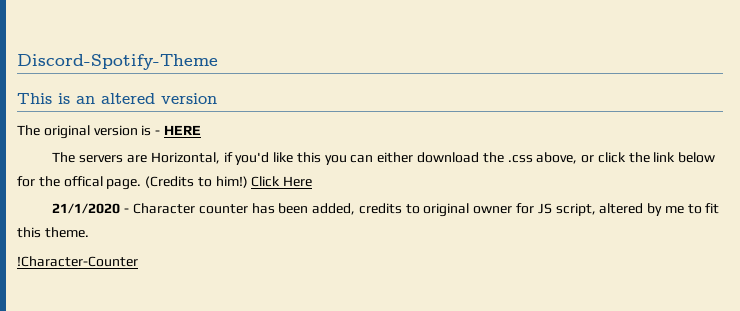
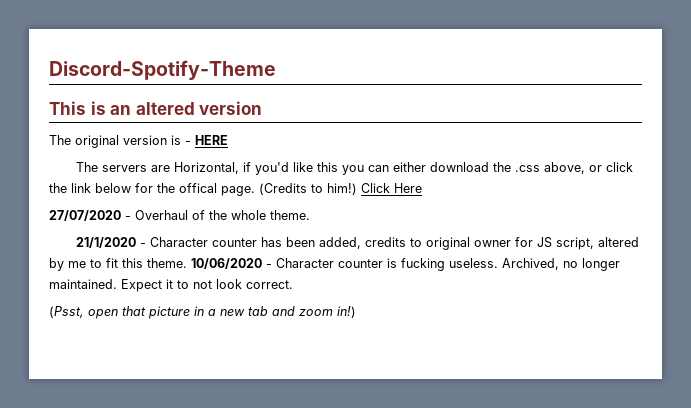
(313, 181) none -> [49,210,310,221] // 27/07/2020 - Overhaul of the whole theme.
[17,256,138,267] // !Character-Counter -> [191,258,620,271] [49,279,293,292] [49,306,356,319] 10/06/2020 - Character counter is fucking useless. Archived, no longer maintained. Expect it to not look correct. // (Psst, open that picture in a new tab and zoom in!)

